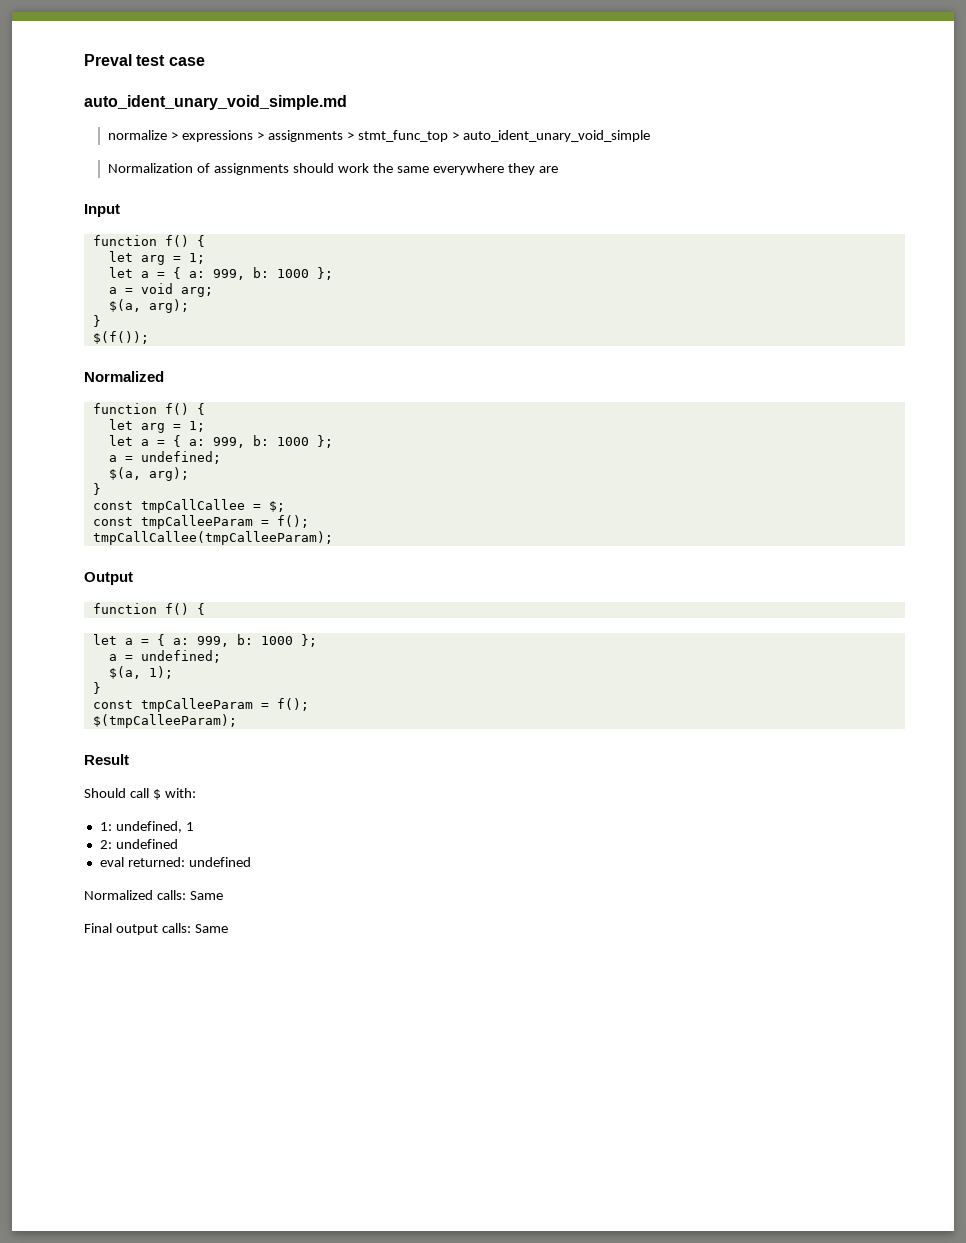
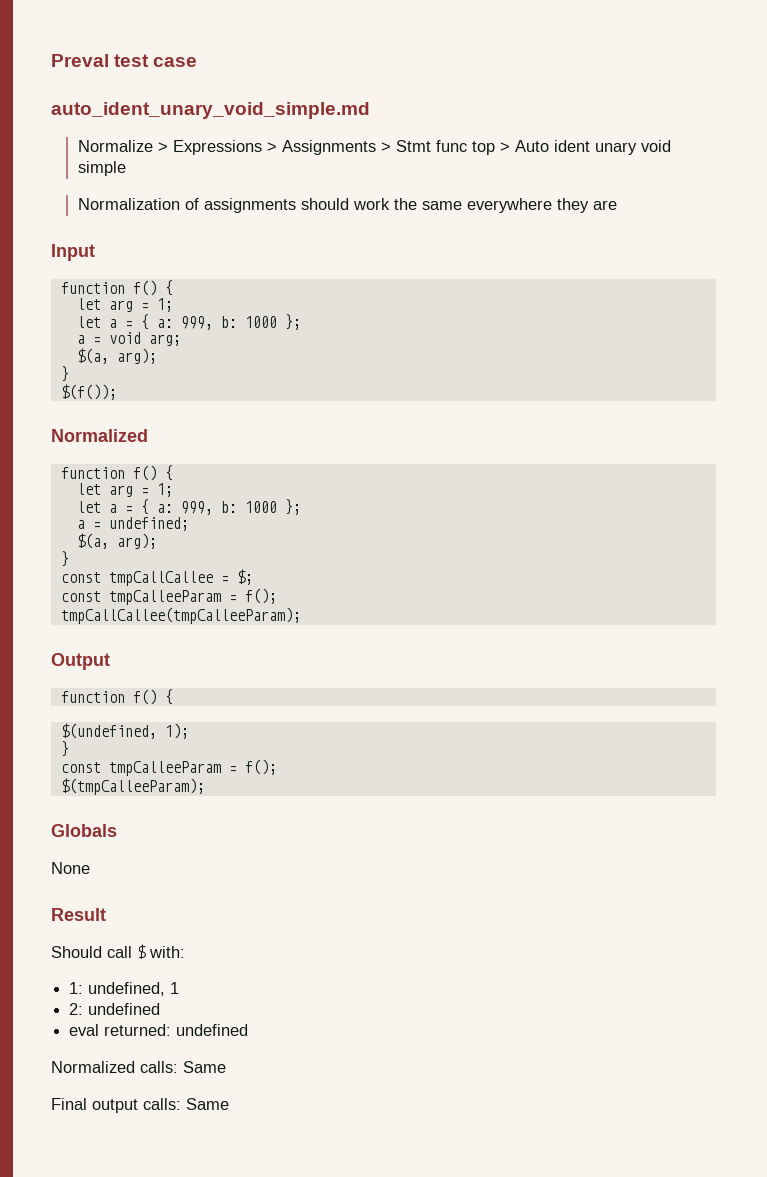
[108,130,650,142] normalize > expressions > assignments > stmt_func_top > auto_ident_unary_void_simple -> [77,140,671,155] [77,161,126,176] Normalize > Expressions > Assignments > Stmt func top > Auto ident unary void simple
[92,634,317,647] [108,650,221,663] [108,666,141,679] let a = { a: 999, b: 1000 }; // a = undefined; // $(a, -> [60,723,157,739] $(undefined,
(237, 721) none -> [51,824,117,837] [51,862,90,874] // Globals // None

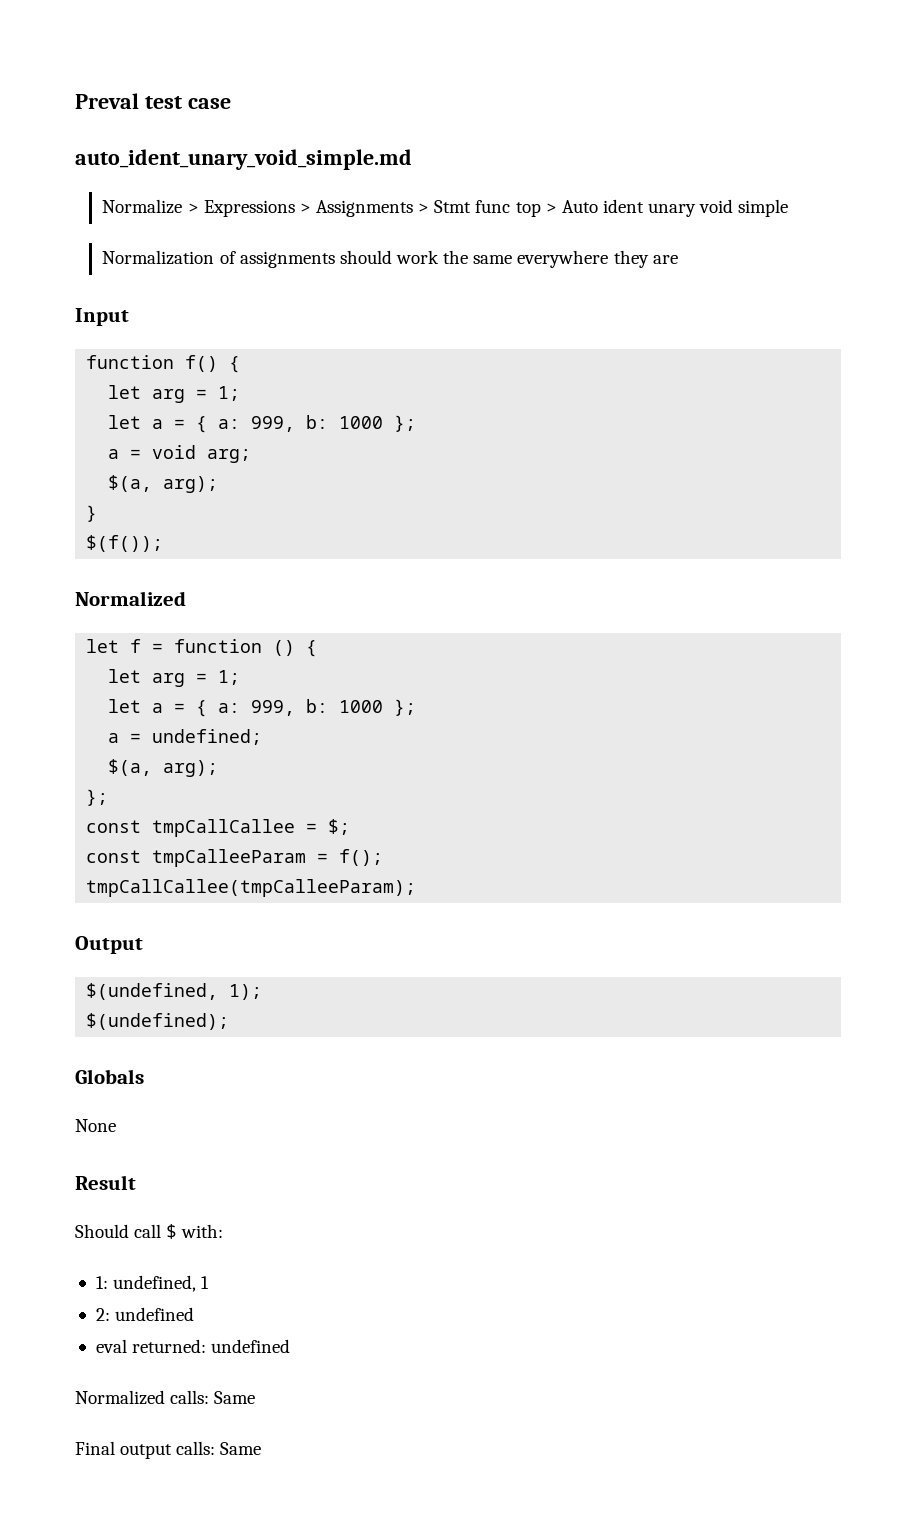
[60,465,157,481] function f() -> [86,639,296,656] let f = function ()
[60,551,69,567] } -> [86,789,109,806] };
[60,689,173,705] // function f() { -> (143, 945) none
[60,741,69,757] [60,759,277,776] [60,778,205,795] } // const tmpCalleeParam = f(); // $(tmpCalleeParam); -> [86,1013,230,1030] $(undefined);

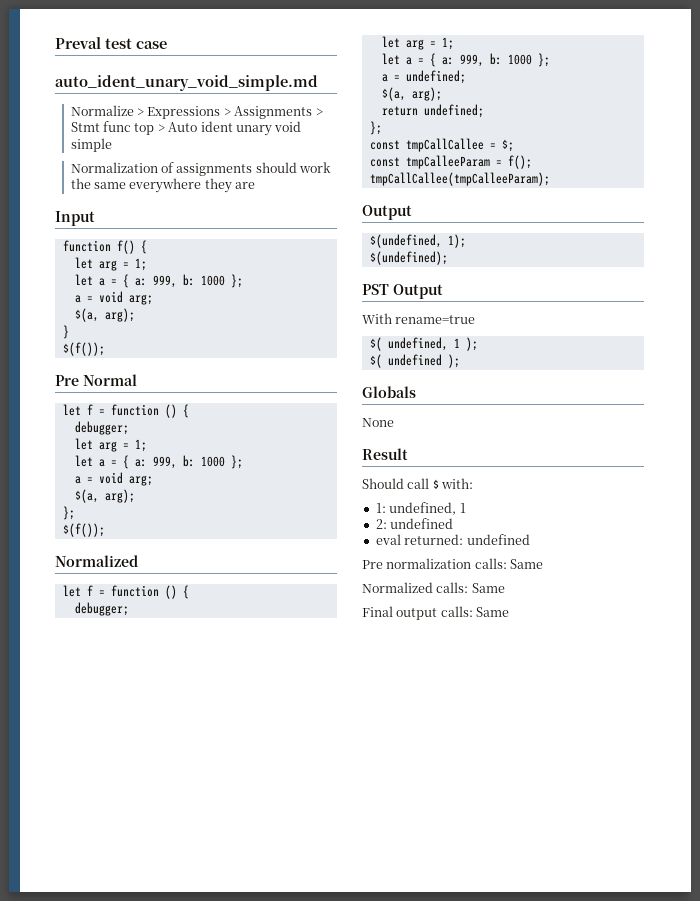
(164, 543) none -> [55,374,137,386] [62,404,189,418] [74,421,129,435] [74,438,147,452] [74,455,243,469] [74,472,153,486] [74,489,135,503] [62,506,75,520] [62,523,105,537] // Pre Normal // let f = function () { // debugger; // let arg = 1; // let a = { a: 999, b: 1000 }; // a = void arg; // $(a, arg); // }; // $(f());
(318, 648) none -> [74,602,129,616] // debugger;
(219, 768) none -> [381,104,484,118] // return undefined;
(230, 1021) none -> [362,284,443,299] [362,313,476,324] [369,337,478,351] [369,354,460,368] // PST Output // With rename=true // $( undefined, 1 ); // $( undefined );
(291, 1346) none -> [362,558,544,569] // Pre normalization calls: Same

